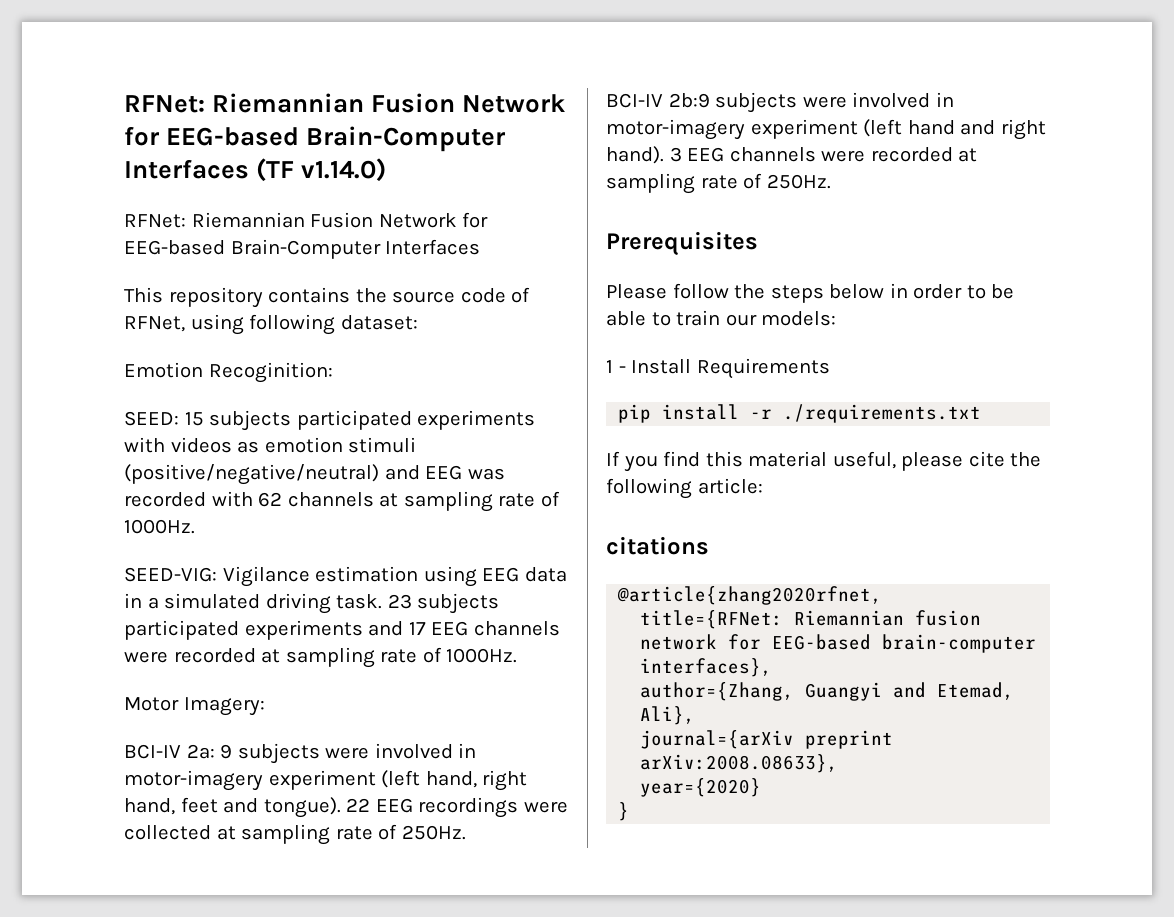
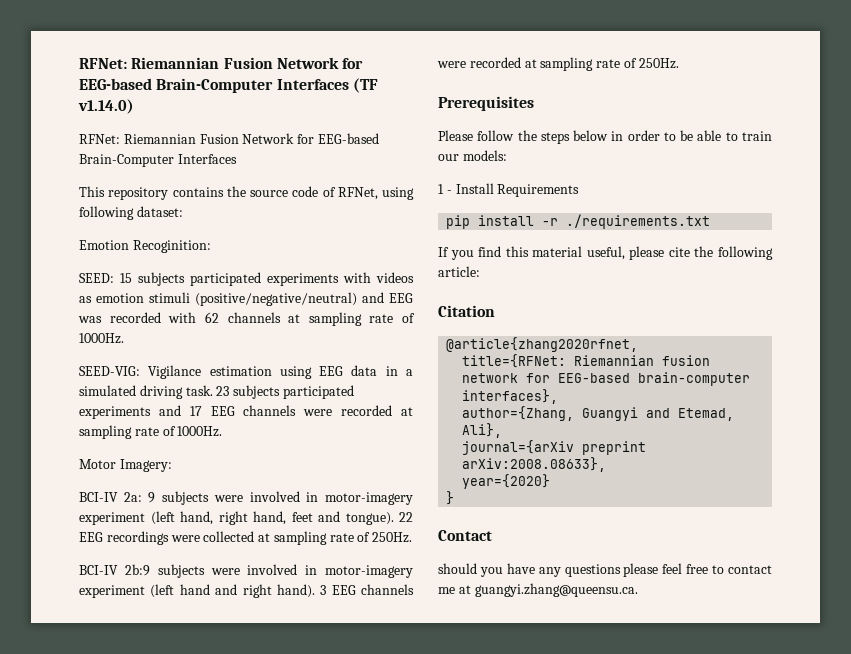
[606,536,709,555] citations -> [438,305,495,317] Citation
(630, 811) none -> [438,530,492,541] [438,563,772,577] [438,583,638,597] // Contact // should you have any questions please feel free to contact me at guangyi.zhang@queensu.ca.

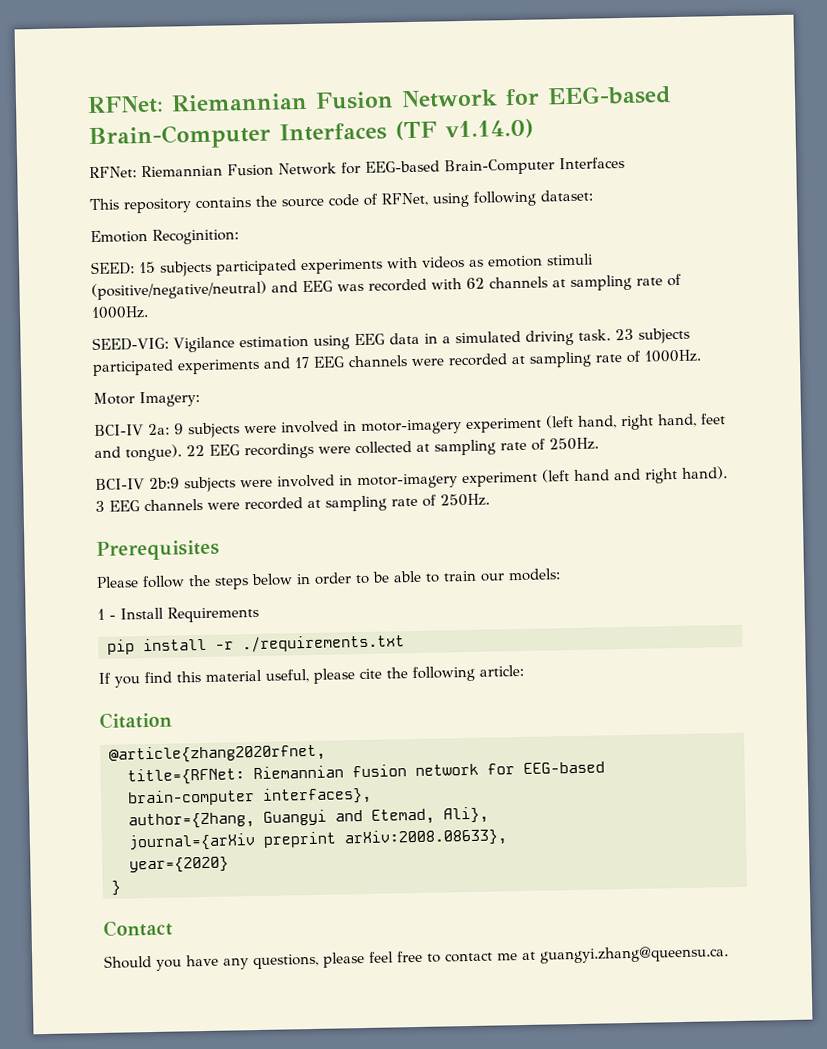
[438,563,477,574] should -> [104,955,152,969] Should
[564,564,621,577] questions -> [253,953,319,970] questions,

